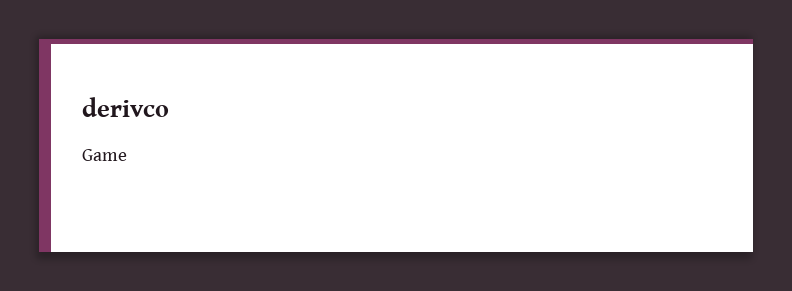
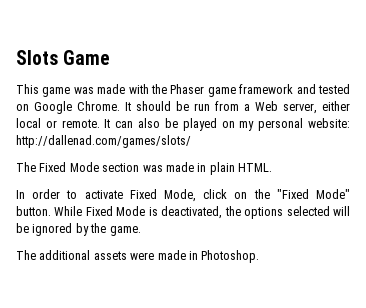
[82,97,169,117] [82,149,127,161] derivco // Game -> [16,50,111,65] [16,84,350,97] [16,101,350,114] [16,118,350,131] [16,135,191,148] [16,162,272,175] [16,189,350,202] [16,206,351,219] [16,223,141,236] [16,250,260,263] Slots Game // This game was made with the Phaser game framework and tested on Google Chrome. It should be run from a Web server, either local or remote. It can also be played on my personal website: http://dallenad.com/games/slots/ // The Fixed Mode section was made in plain HTML. // In order to activate Fixed Mode, click on the "Fixed Mode" button. While Fixed Mode is deactivated, the options selected will be ignored by the game. // The additional assets were made in Photoshop.

